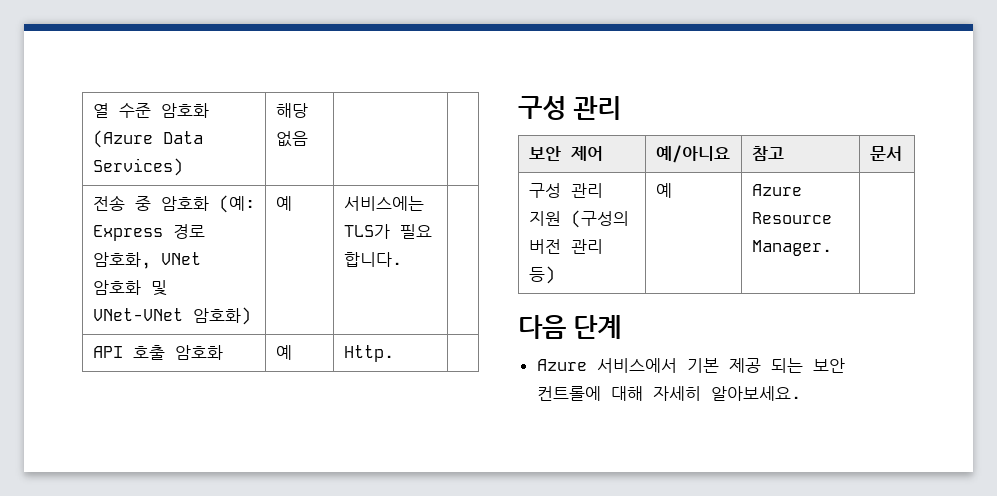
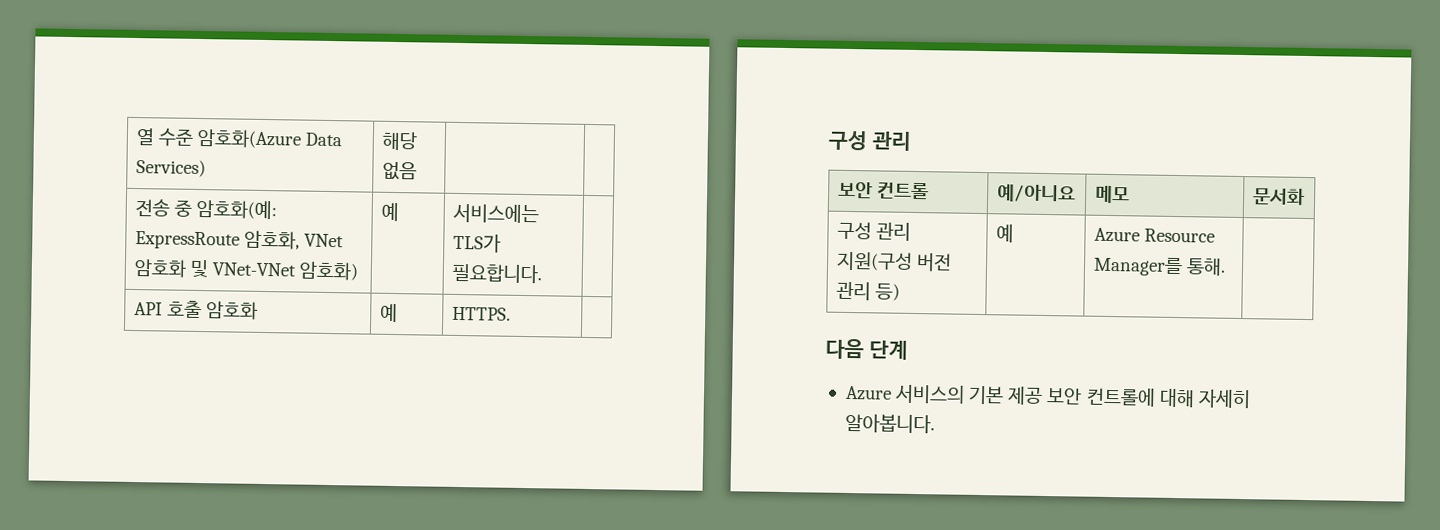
[160,103,209,118] [92,130,153,148] 암호화 (Azure -> [197,128,303,149] 암호화(Azure
[160,195,255,213] [92,224,205,241] 암호화 (예: Express 경로 -> [196,199,278,220] [134,231,240,250] 암호화(예: ExpressRoute
[399,224,432,239] [343,252,402,267] 필요 합니다. -> [451,263,542,284] 필요합니다.
[343,345,394,362] Http. -> [451,306,511,321] HTTPS.
[570,146,603,161] 제어 -> [876,181,929,200] 컨트롤
[751,146,784,161] [869,146,902,161] [528,183,603,198] [528,210,629,228] 참고 | 문서 // 구성 관리 지원 (구성의 -> [1094,185,1130,204] [1251,187,1305,206] [836,221,911,241] [835,251,913,271] 메모 | 문서화 // 구성 관리 지원(구성
[751,240,832,256] Manager. -> [1092,256,1226,277] Manager를 통해.
[596,358,677,373] 서비스에서 -> [894,384,966,404] 서비스의
[770,358,803,373] 되는 -> (1044, 395) none
[710,386,801,401] 알아보세요. -> [844,413,935,434] 알아봅니다.

